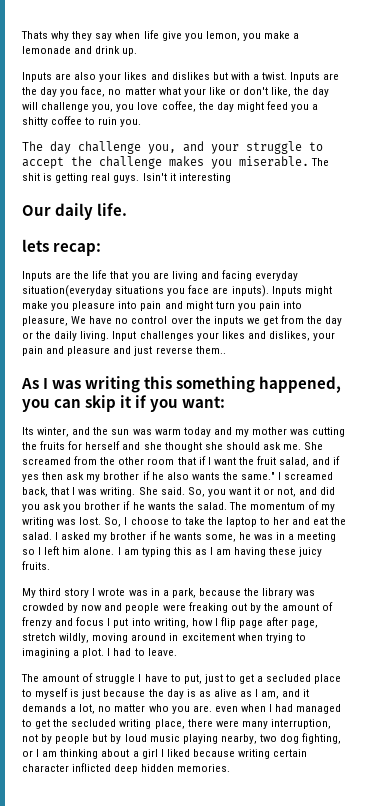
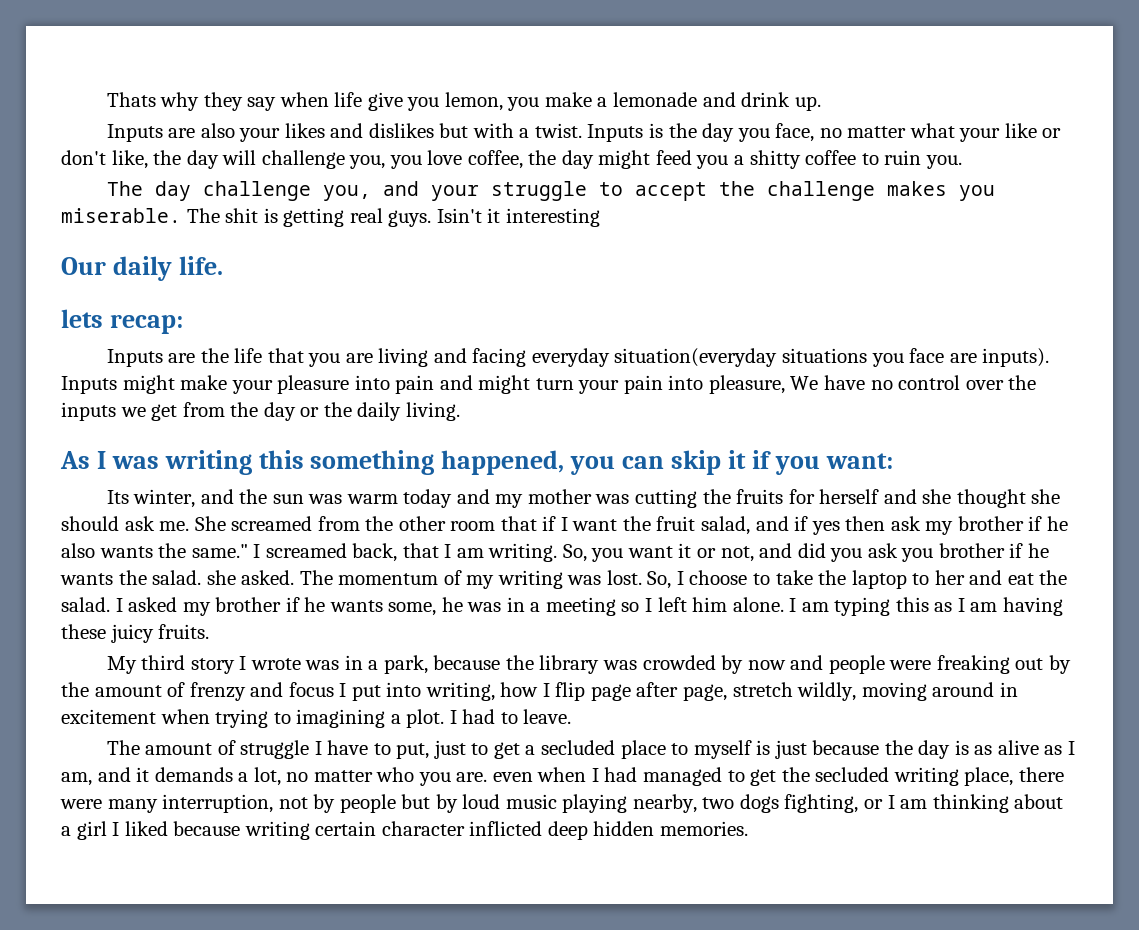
[323,73,340,80] are -> [649,123,664,138] is
[51,303,70,311] you -> [231,380,273,394] your
[237,303,256,311] you -> [578,380,620,394] your
[112,331,336,341] [22,346,226,356] Input challenges your likes and dislikes, your pain and pleasure and just reverse them.. -> (460, 411) none
[78,487,185,497] was writing. She said. -> [456,543,558,562] am writing.
(227, 506) none -> [206,570,295,585] she asked.
[280,734,300,744] dog -> [739,794,779,813] dogs

